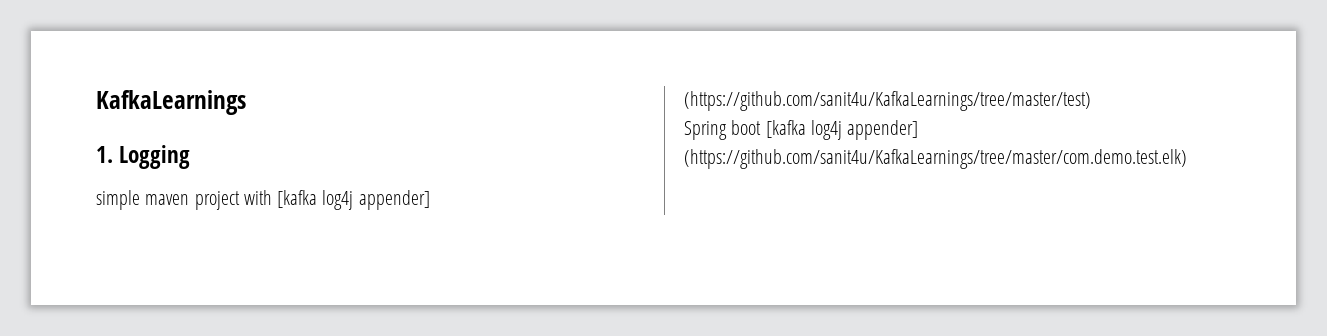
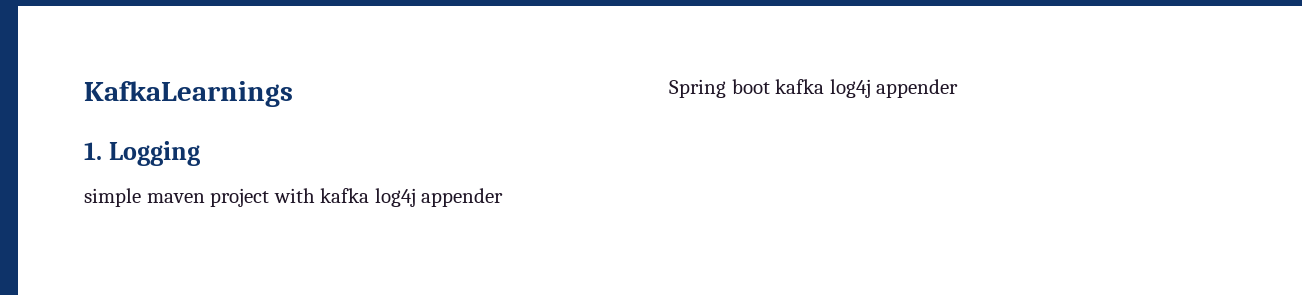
[277,190,430,210] [684,91,1091,111] [684,120,919,140] [684,149,1187,169] [kafka log4j appender] (https://github.com/sanit4u/KafkaLearnings/tree/master/test) // Spring boot [kafka log4j appender] (https://github.com/sanit4u/KafkaLearnings/tree/master/com.demo.test.elk) -> [320,188,504,207] [669,79,959,98] kafka log4j appender // Spring boot kafka log4j appender

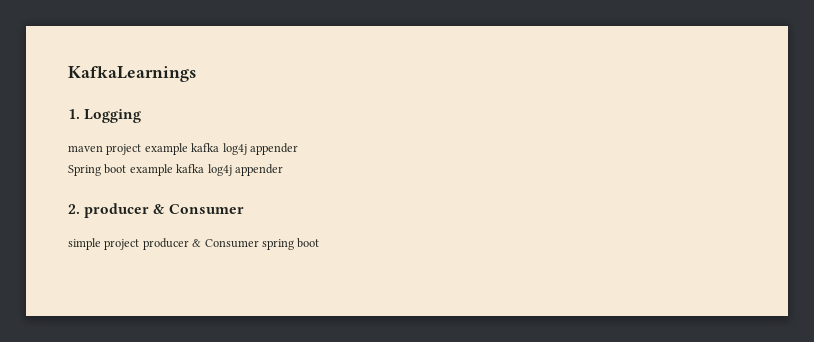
[84,188,141,207] simple -> (142, 116) none
[273,188,315,203] with -> [144,143,188,155] example
[775,79,959,98] kafka log4j appender -> [129,164,283,176] [68,203,244,218] [68,238,320,250] example kafka log4j appender // 2. producer & Consumer // simple project producer & Consumer spring boot

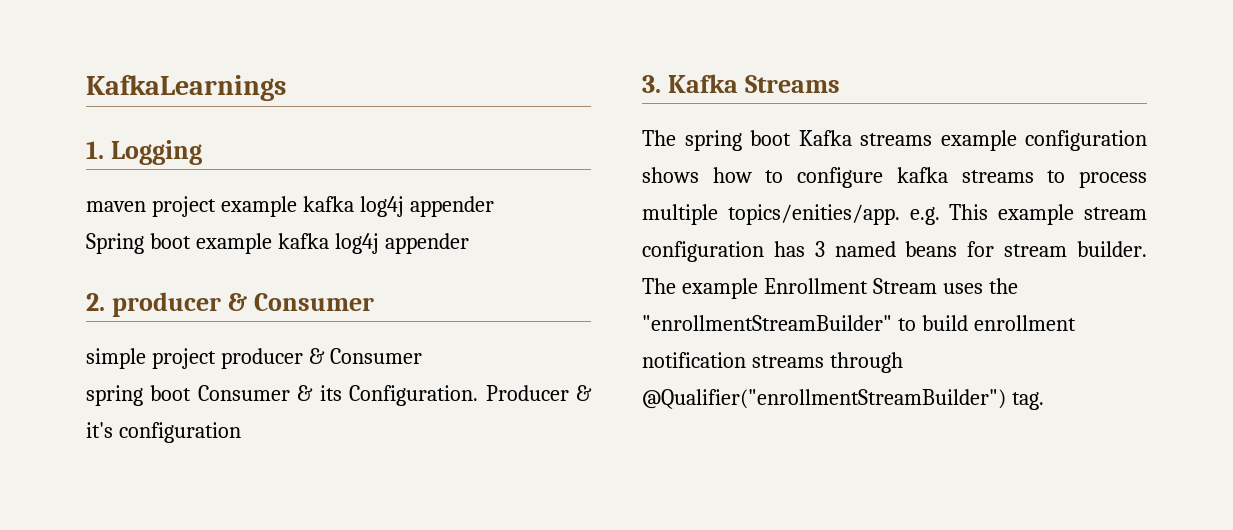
[261,238,320,250] spring boot -> [86,385,592,406] [86,422,241,443] [642,74,840,93] [642,130,1147,151] [642,167,1147,188] [642,204,1147,225] [642,241,1147,262] [642,278,1018,299] [642,315,1076,331] [642,352,903,373] [642,389,1044,410] // spring boot Consumer & its Configuration. Producer & it's configuration // 3. Kafka Streams // The spring boot Kafka streams example configuration shows how to configure kafka streams to process multiple topics/enities/app. e.g. This example stream configuration has 3 named beans for stream builder. The example Enrollment Stream uses the "enrollmentStreamBuilder" to build enrollment notification streams through @Qualifier("enrollmentStreamBuilder") tag.

